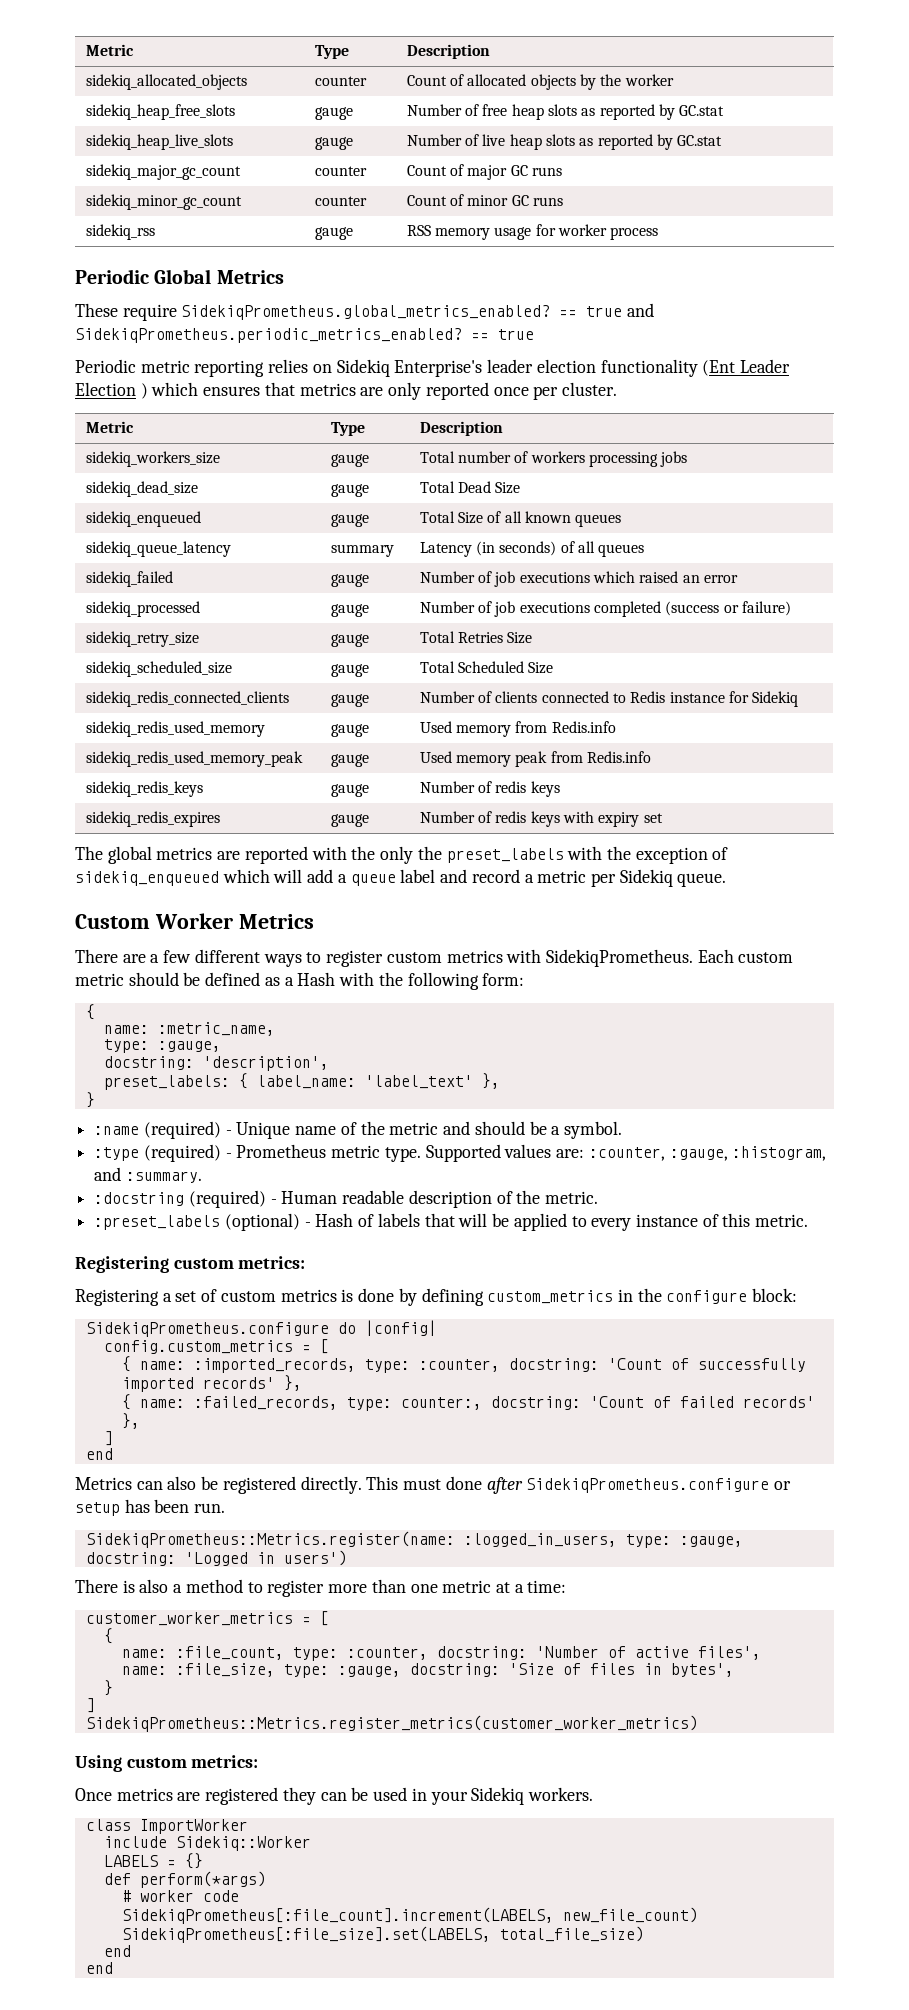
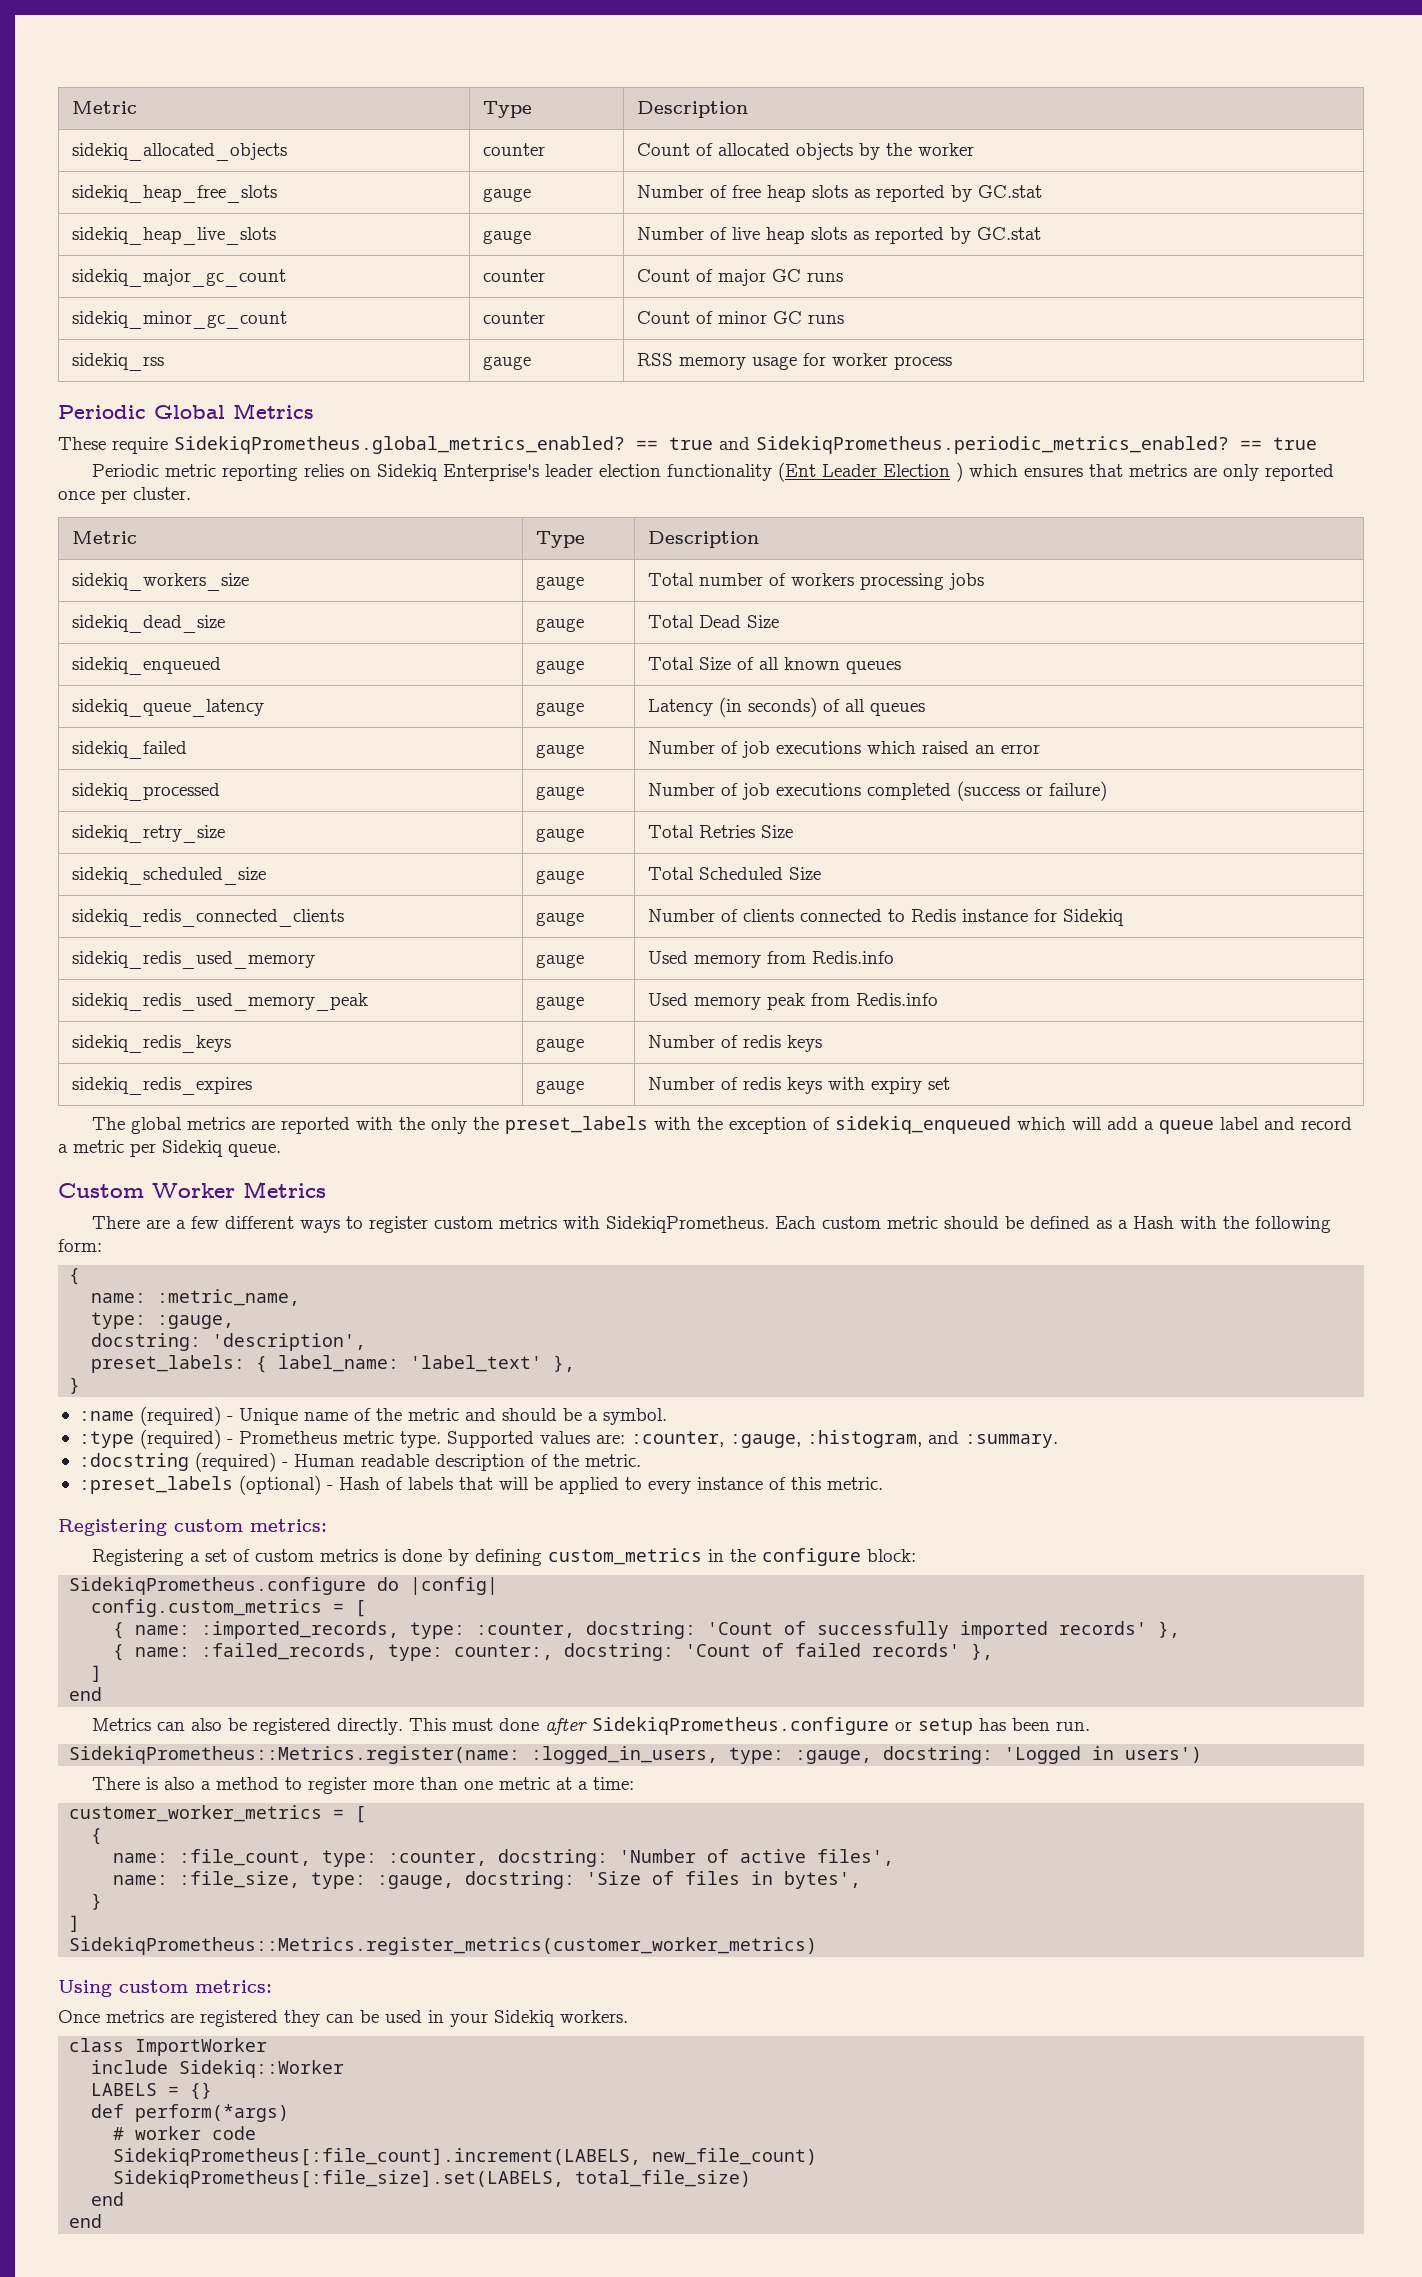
[330,544,394,557] summary -> [536,702,585,716] gauge

